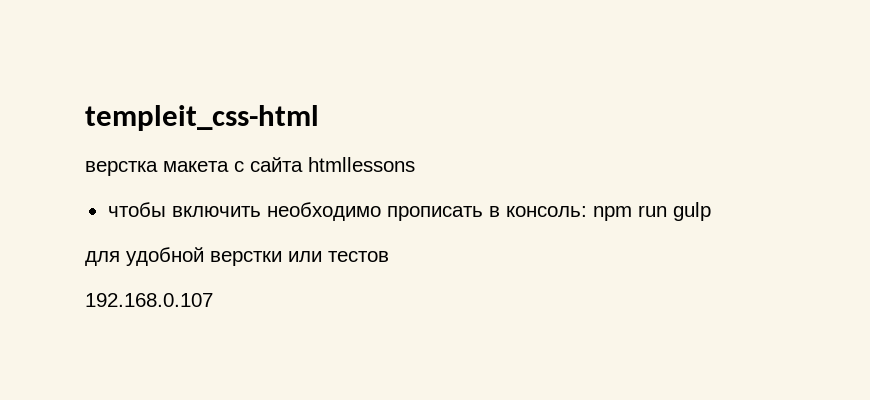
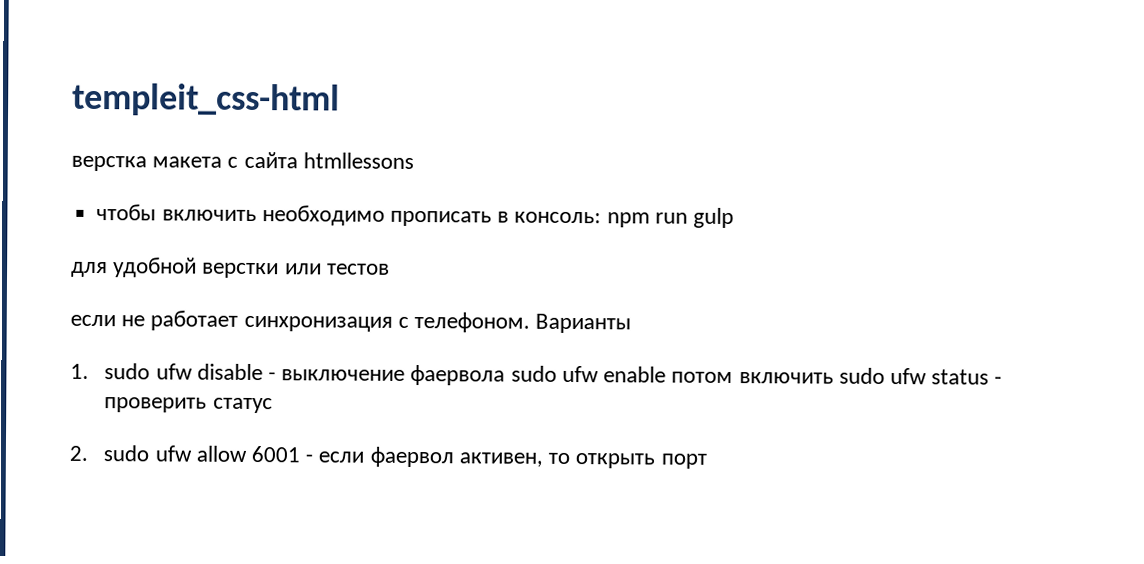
[85,293,213,307] 192.168.0.107 -> [70,310,632,334] [70,363,1003,386] [104,397,273,414] [69,445,707,469] если не работает синхронизация с телефоном. Варианты // 1. sudo ufw disable - выключение фаервола sudo ufw enable потом включить sudo ufw status - проверить статус // 2. sudo ufw allow 6001 - если фаервол активен, то открыть порт

